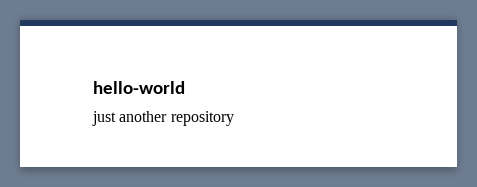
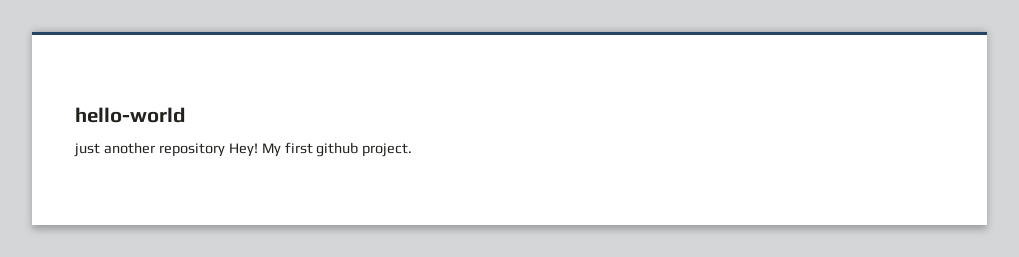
(234, 118) none -> [228,142,413,157] Hey! My first github project.

